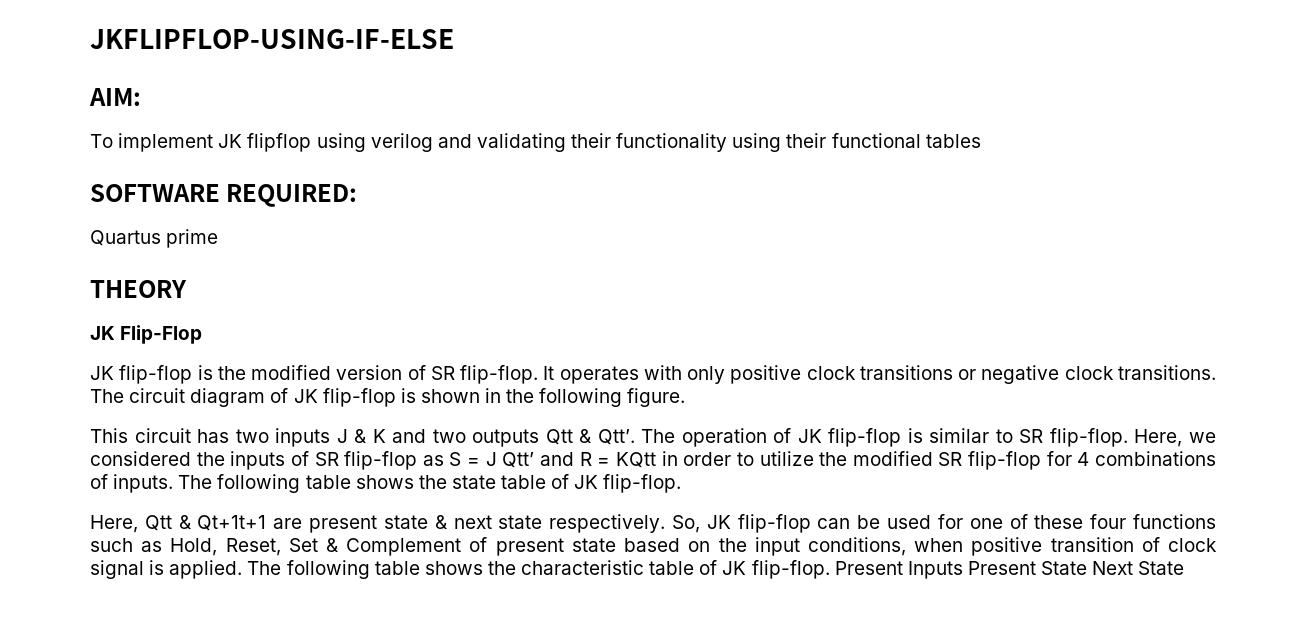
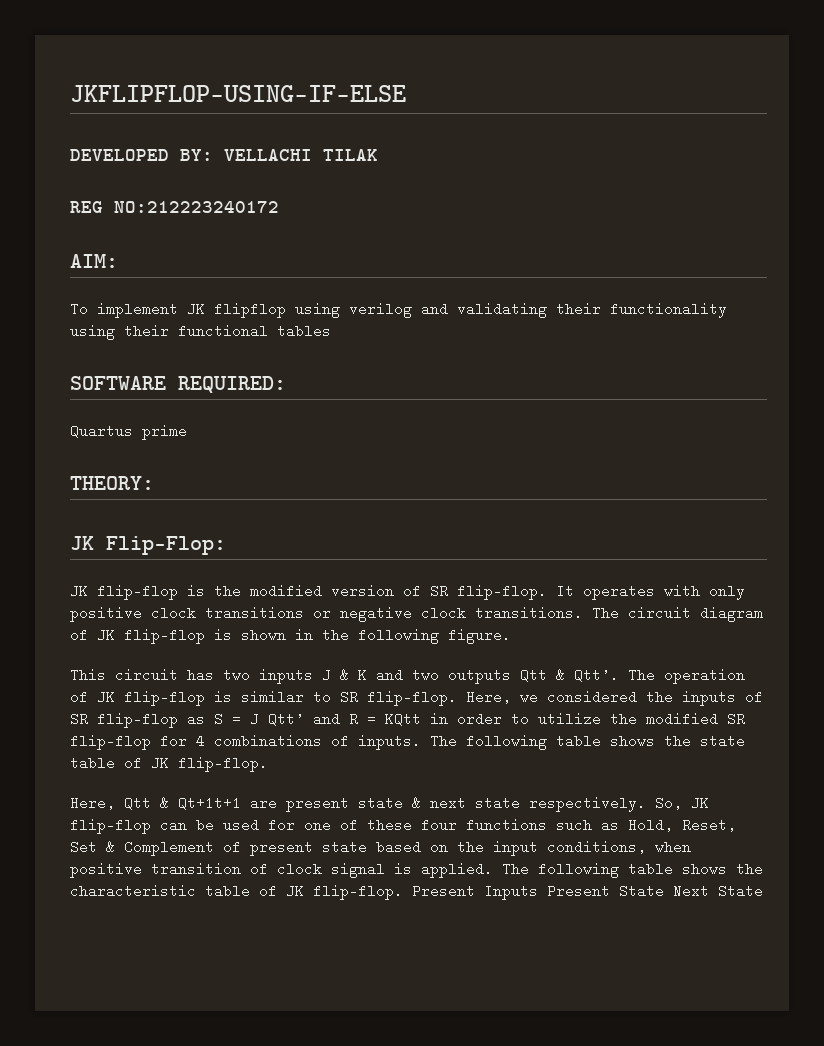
(454, 39) none -> [70,149,378,161] [70,201,279,213] // DEVELOPED BY: VELLACHI TILAK // REG NO:212223240172
[90,280,187,298] [90,325,203,344] THEORY // JK Flip-Flop -> [70,476,154,490] [70,536,226,555] THEORY: // JK Flip-Flop:

